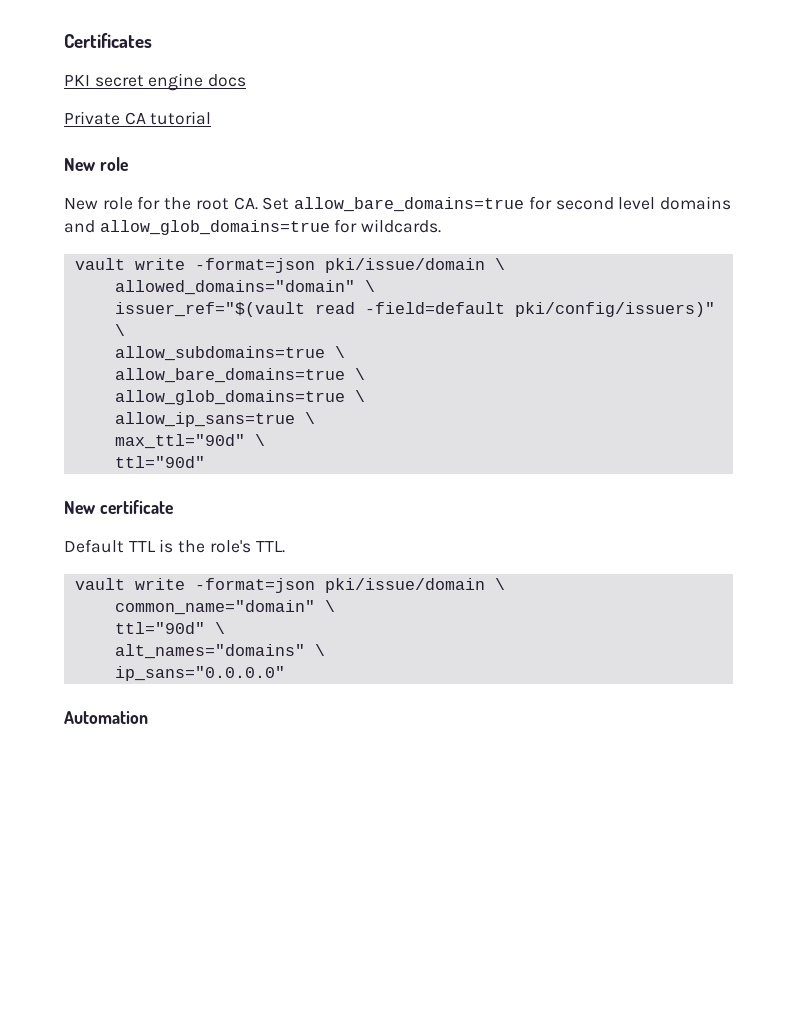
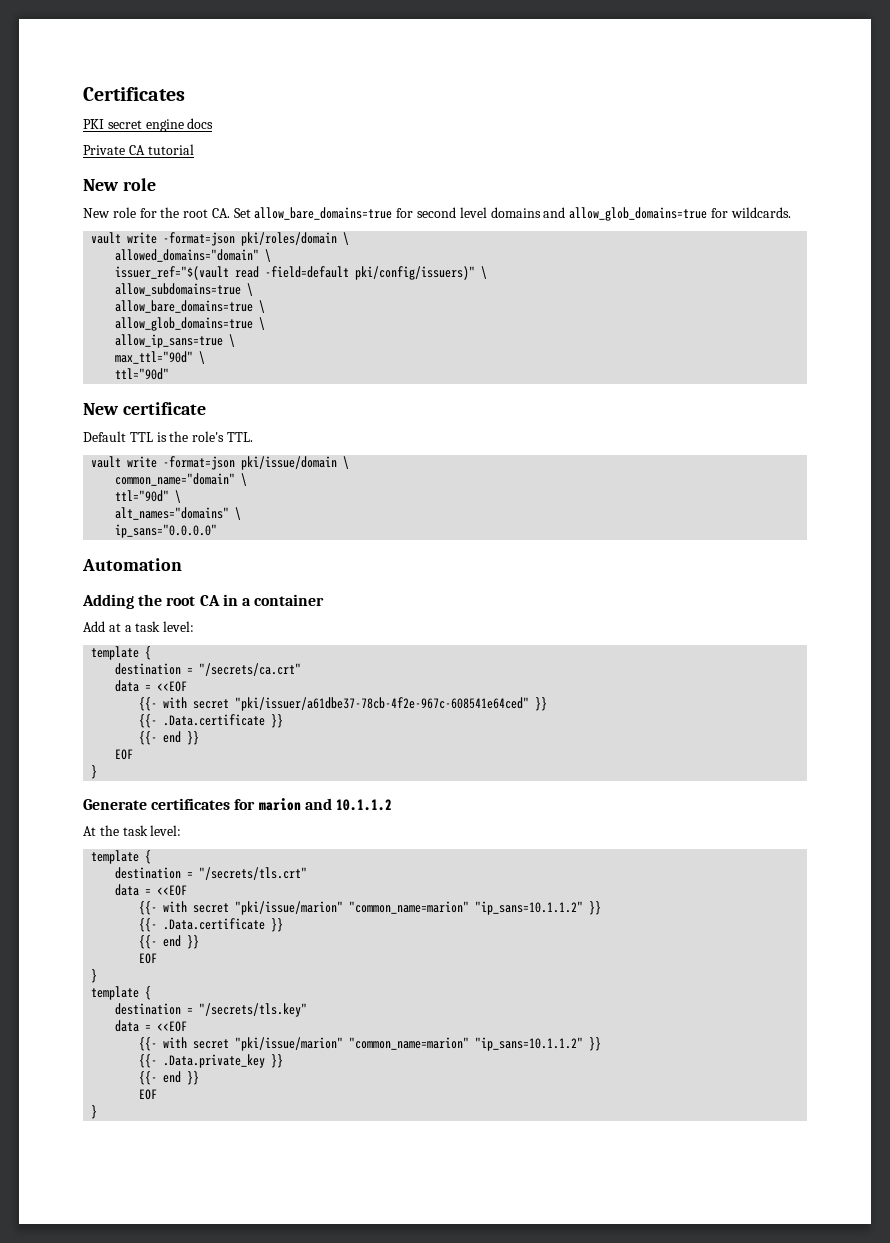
[324,258,485,273] pki/issue/domain -> [241,232,338,246] pki/roles/domain
(148, 717) none -> [82,594,325,609] [83,621,195,632] [91,646,152,660] [115,663,302,676] [115,680,188,692] [139,697,548,711] [139,714,284,728] [139,731,200,745] [115,749,134,760] [91,765,98,779] [83,798,392,811] [83,825,182,836] [91,850,152,864] [115,867,308,880] [115,884,188,896] [139,901,602,915] [139,918,284,932] [139,935,200,949] [139,953,158,964] [91,969,98,983] [91,986,152,1000] [115,1003,308,1017] [115,1020,188,1032] [139,1037,602,1051] [139,1054,284,1068] [139,1071,200,1085] [139,1089,158,1100] [91,1105,98,1119] // Adding the root CA in a container // Add at a task level: // template { // destination = "/secrets/ca.crt" // data = <<EOF // {{- with secret "pki/issuer/a61dbe37-78cb-4f2e-967c-608541e64ced" }} // {{- .Data.certificate }} // {{- end }} // EOF // } // Generate certificates for marion and 10.1.1.2 // At the task level: // template { // destination = "/secrets/tls.crt" // data = <<EOF // {{- with secret "pki/issue/marion" "common_name=marion" "ip_sans=10.1.1.2" }} // {{- .Data.certificate }} // {{- end }} // EOF // } // template { // destination = "/secrets/tls.key" // data = <<EOF // {{- with secret "pki/issue/marion" "common_name=marion" "ip_sans=10.1.1.2" }} // {{- .Data.private_key }} // {{- end }} // EOF // }

